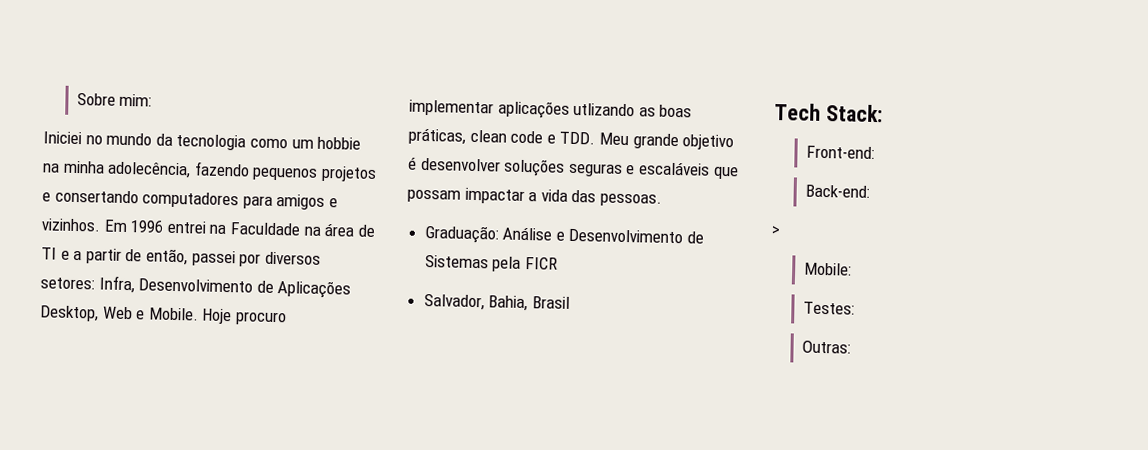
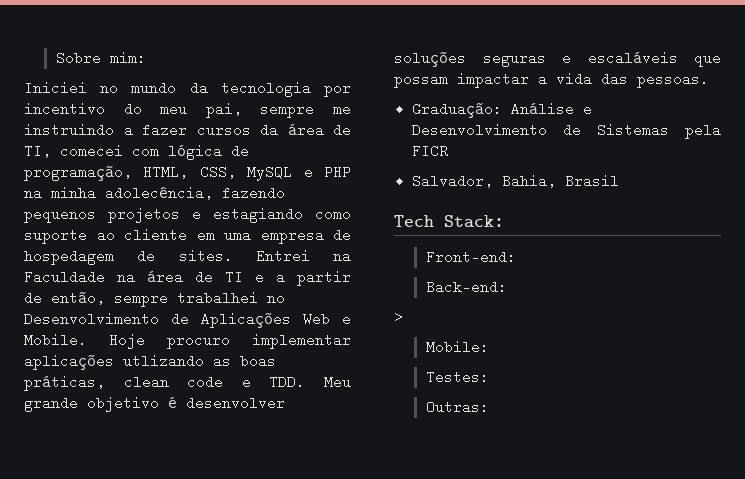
[249,136,362,150] como um hobbie -> [323,86,351,97] [24,102,351,118] [24,123,351,137] [24,144,249,160] [24,165,351,181] por incentivo do meu pai, sempre me instruindo a fazer cursos da área de TI, comecei com lógica de programação, HTML, CSS, MySQL e PHP
[54,189,338,211] [41,218,206,234] consertando computadores para amigos e vizinhos. Em 1996 entrei -> [213,207,351,223] [24,228,351,244] [24,249,310,265] estagiando como suporte ao cliente em uma empresa de hospedagem de sites. Entrei
[191,250,321,267] [40,275,135,294] passei por diversos setores: Infra, -> [114,291,285,307] sempre trabalhei no
[39,305,99,322] Desktop, -> (291, 320) none

